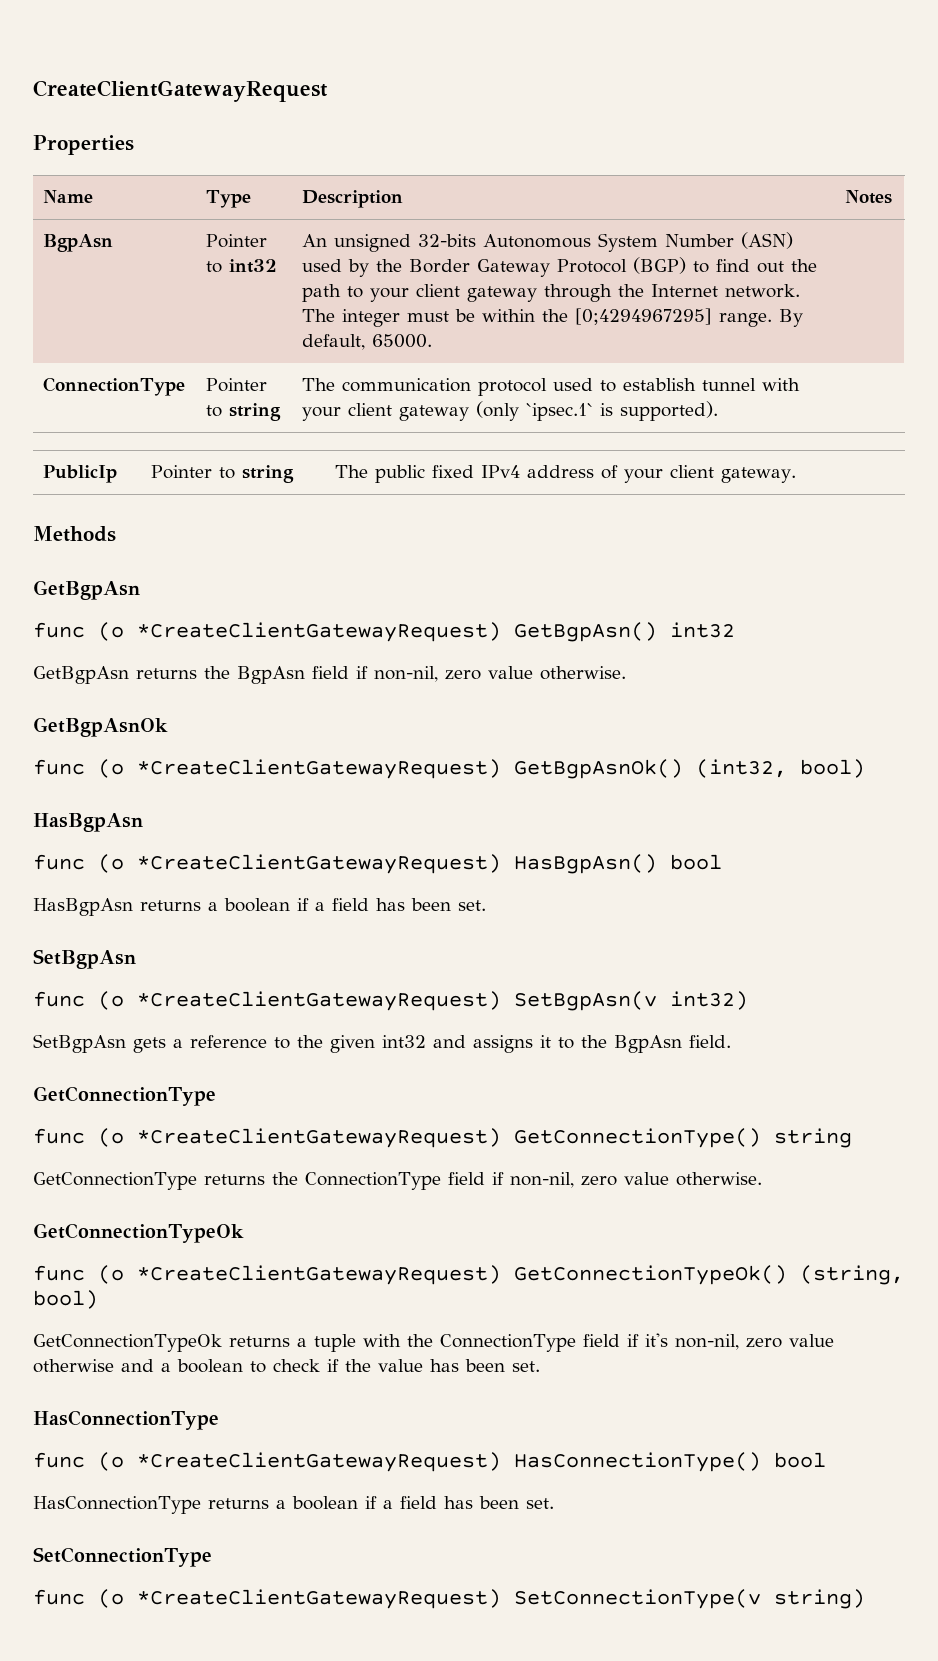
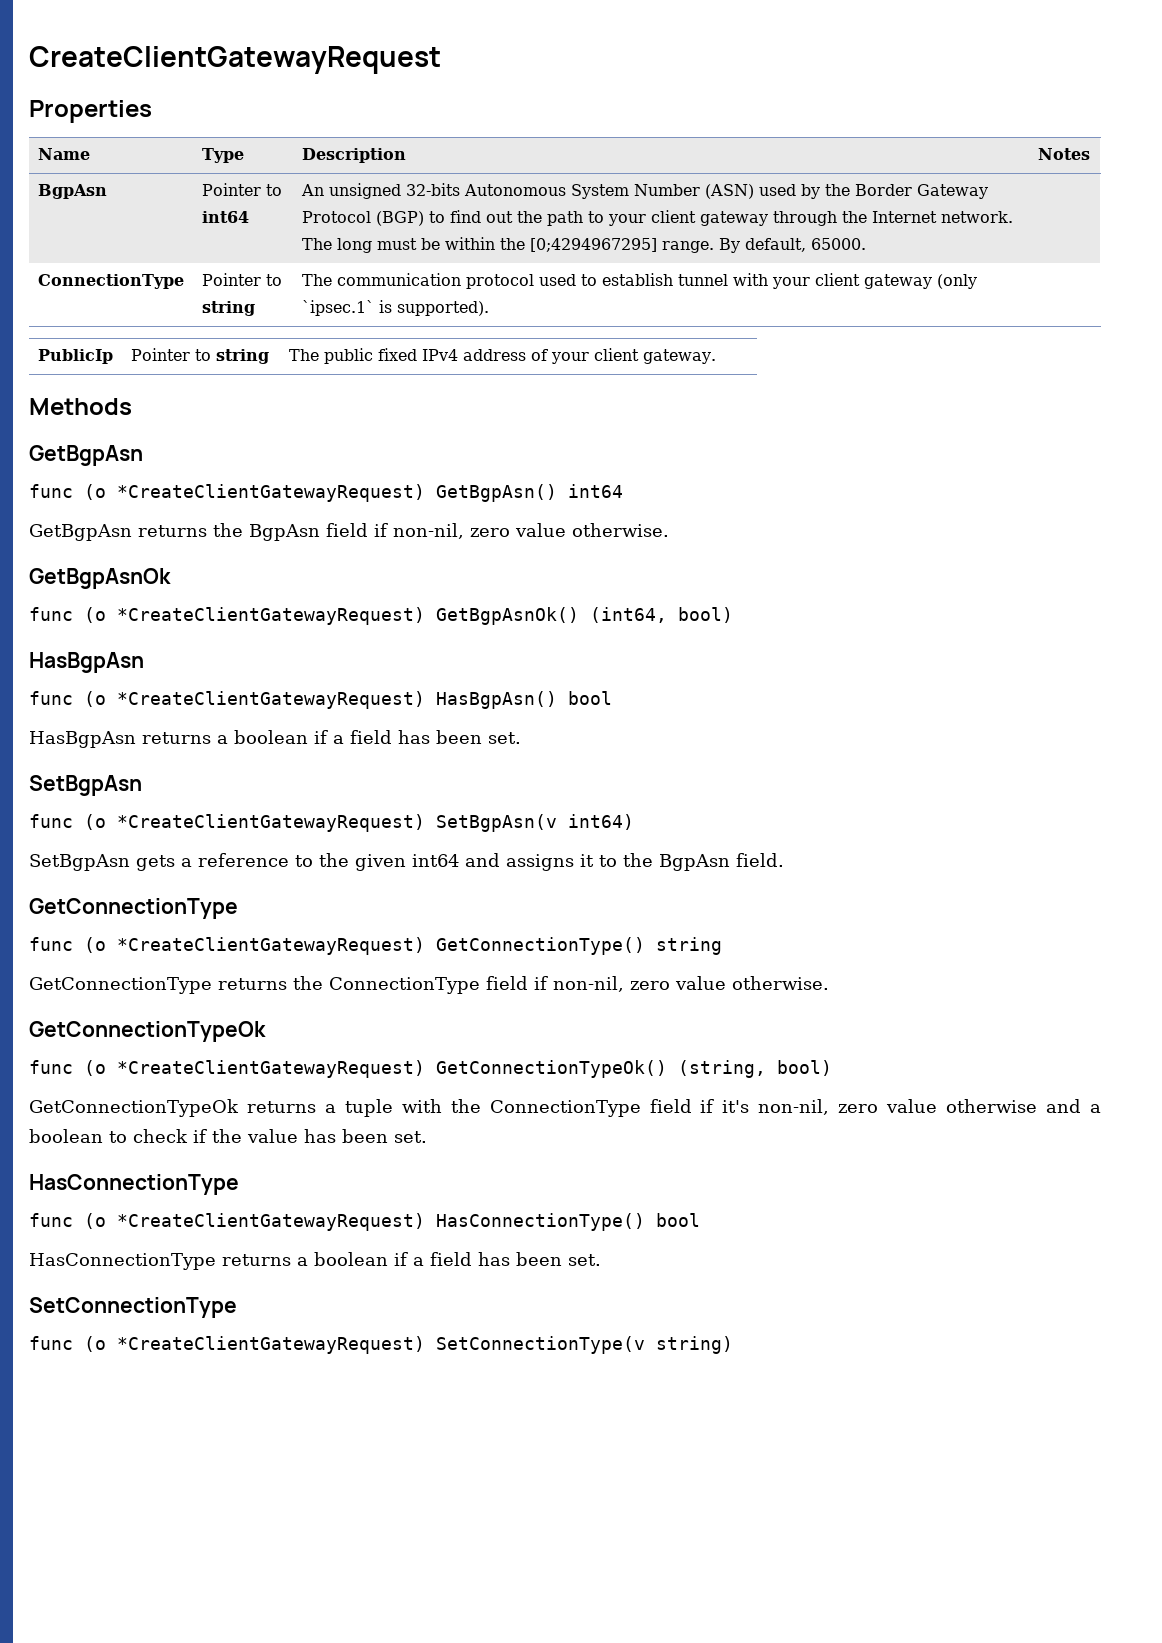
[229,259,278,273] int32 -> [201,211,249,223] int64
[342,309,401,327] integer -> [336,238,372,253] long
[670,622,735,638] int32 -> [568,484,623,498] int64
[696,759,787,778] (int32, -> [590,607,667,623] (int64,
[670,991,748,1010] int32) -> [568,814,634,830] int64)
[382,1035,426,1048] int32 -> [412,854,459,867] int64

